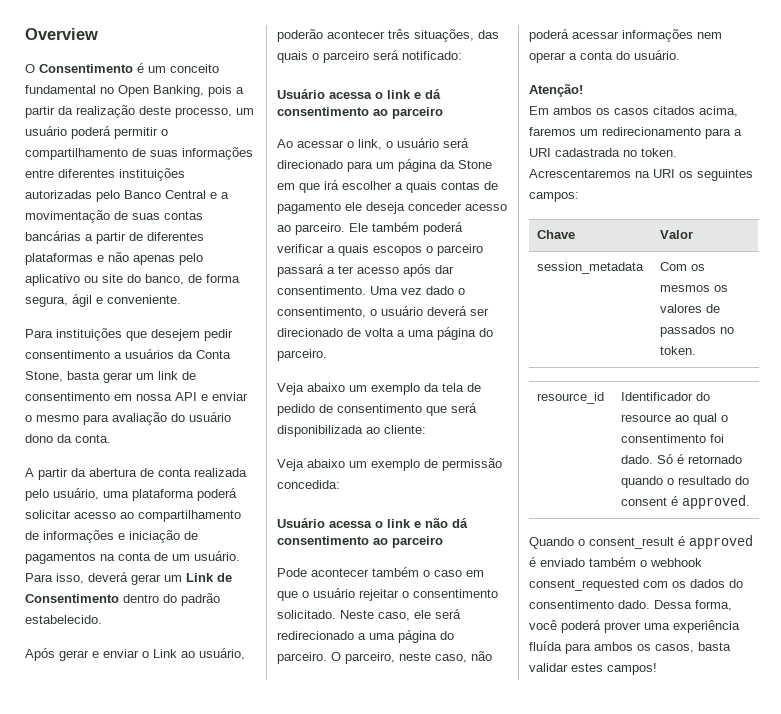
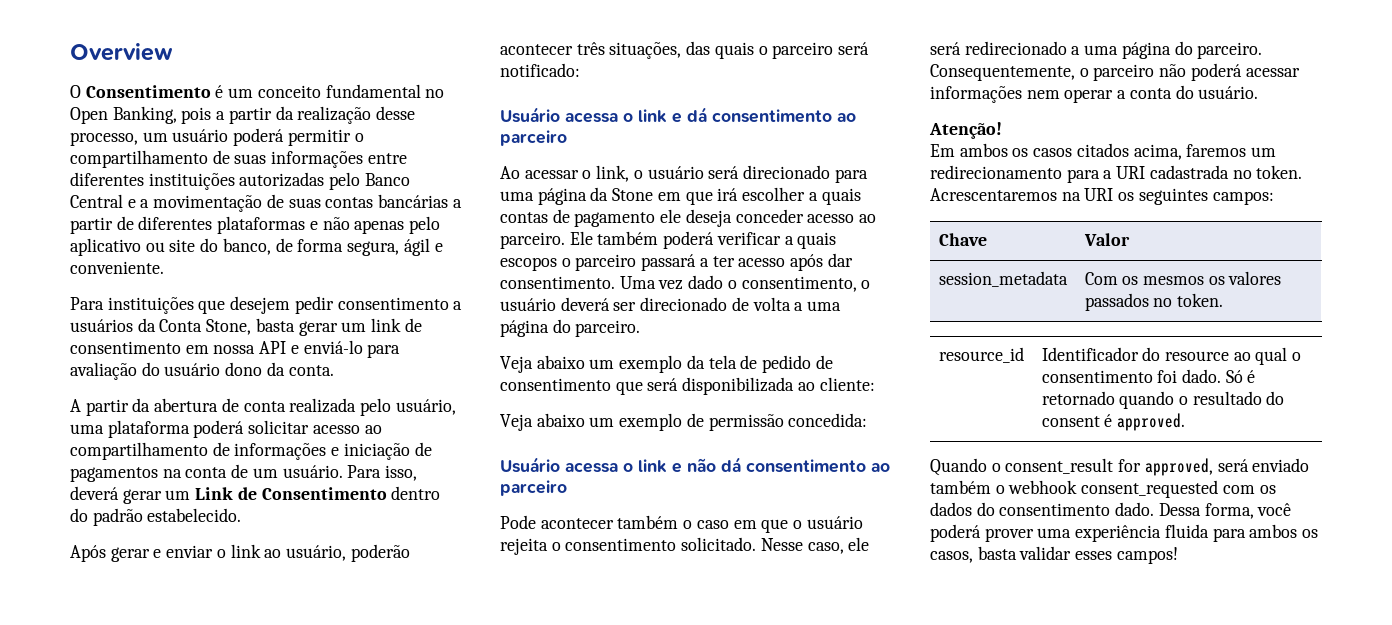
[139,106,171,115] deste -> [376,106,416,120] desse
[212,392,248,401] [25,415,79,422] enviar o mesmo -> [303,340,363,354] enviá-lo
[153,649,177,658] Link -> [230,544,261,558] link
[376,162,394,169] um -> [500,191,534,201] uma
[359,589,399,601] rejeitar -> [500,538,548,555] rejeita
[340,610,374,619] Neste -> [760,538,803,551] Nesse
[331,652,467,664] O parceiro, neste caso, -> [930,64,1155,81] Consequentemente, o parceiro
[706,304,721,313] de -> (1282, 278) none
[678,535,753,549] [529,557,536,567] é approved é -> [1118,458,1249,476] for approved, será
[529,641,562,651] fluída -> [1164,524,1209,538] fluida
[571,663,603,672] estes -> [1075,551,1113,560] esses

